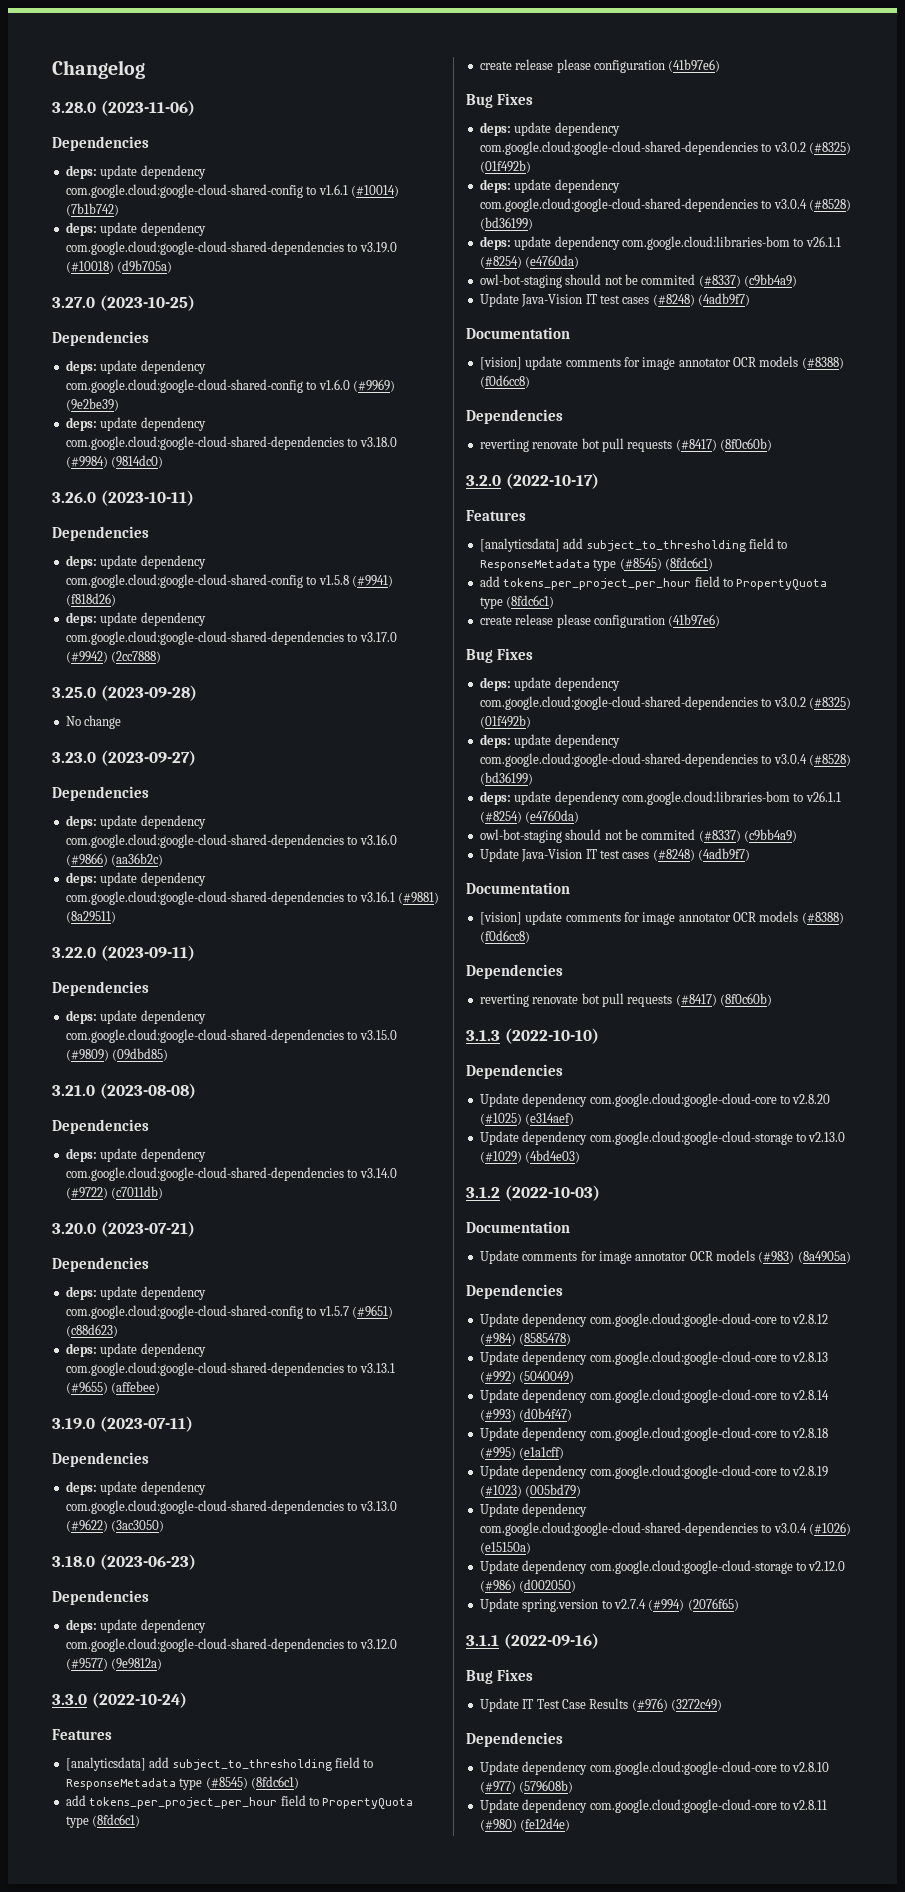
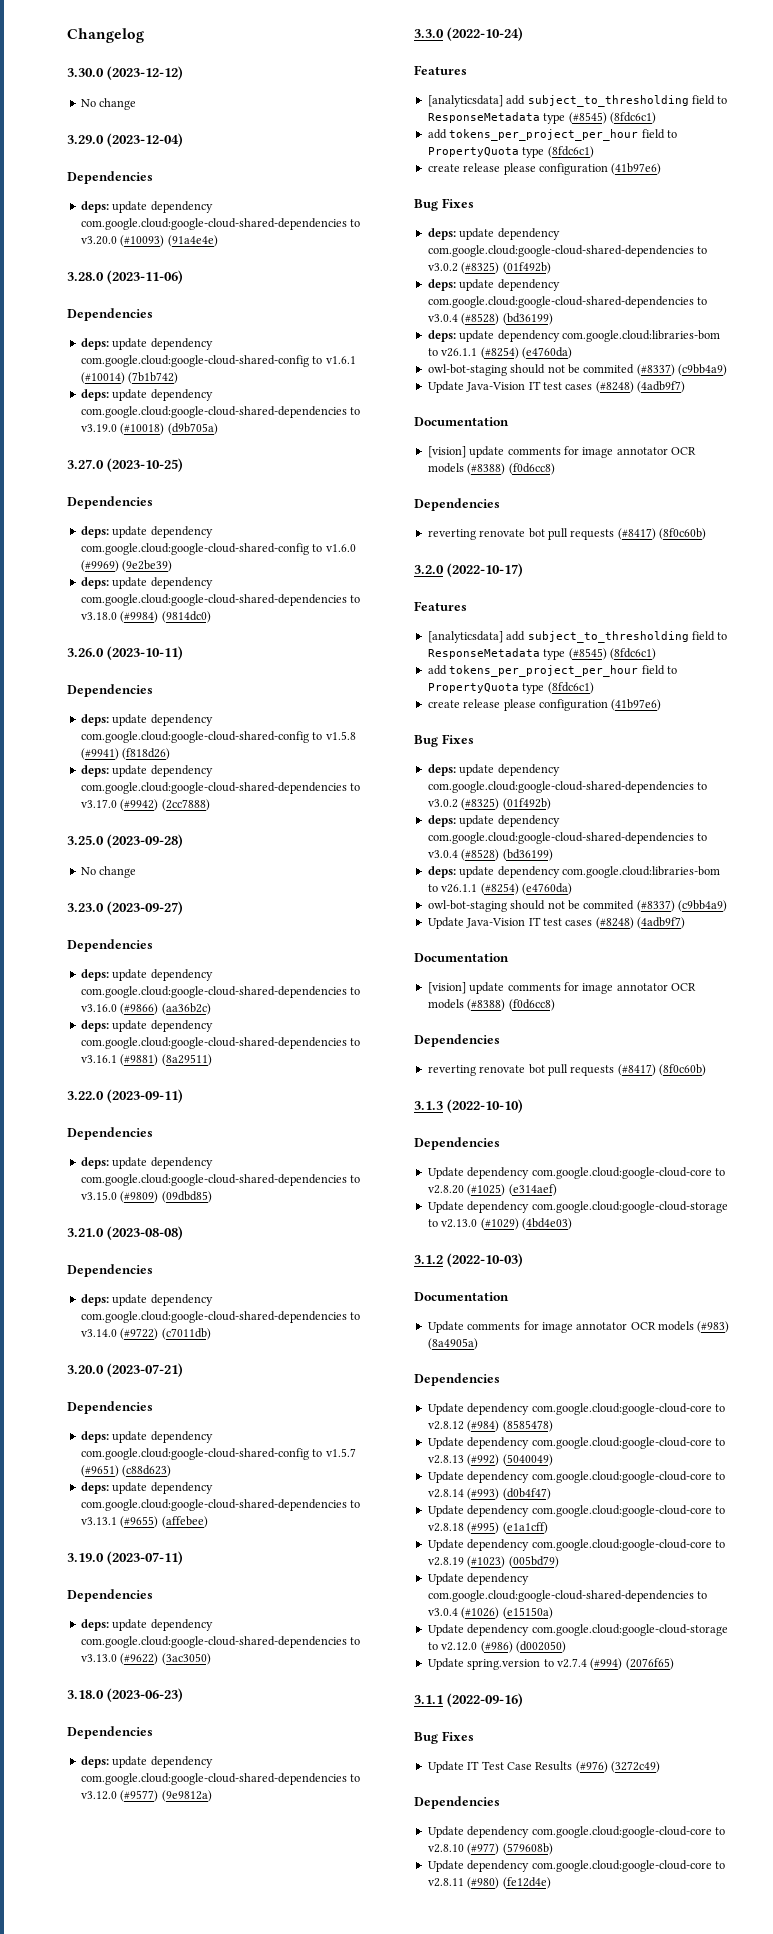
(145, 69) none -> [67,66,183,80] [80,98,137,110] [67,133,183,147] [67,171,153,184] [80,201,213,213] [80,218,361,230] [80,235,218,247] // 3.30.0 (2023-12-12) // No change // 3.29.0 (2023-12-04) // Dependencies // deps: update dependency com.google.cloud:google-cloud-shared-dependencies to v3.20.0 (#10093) (91a4e4e)

